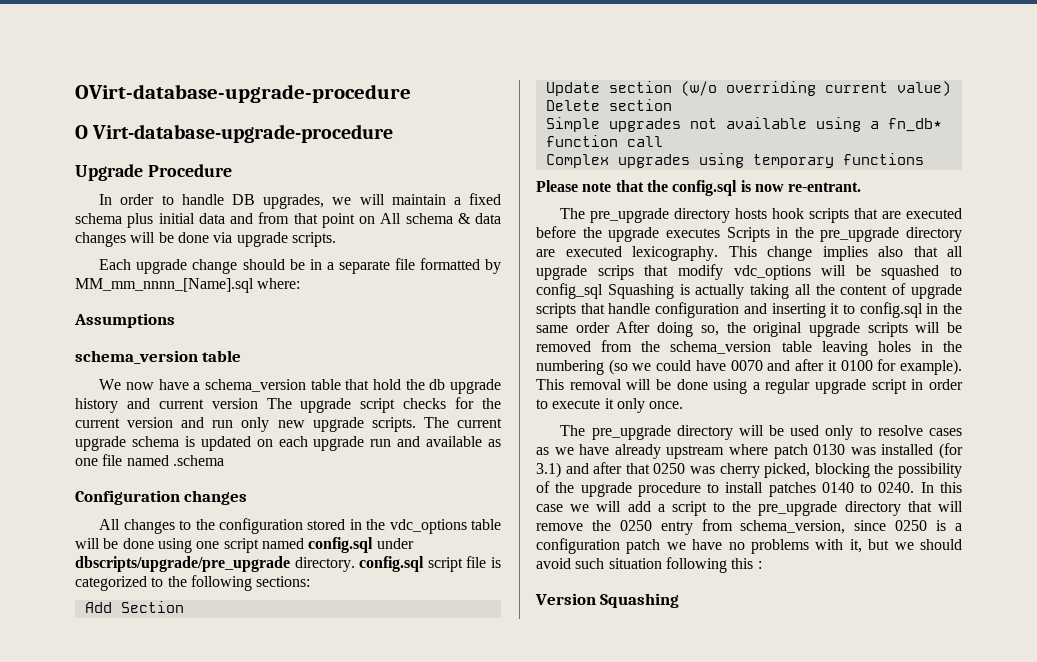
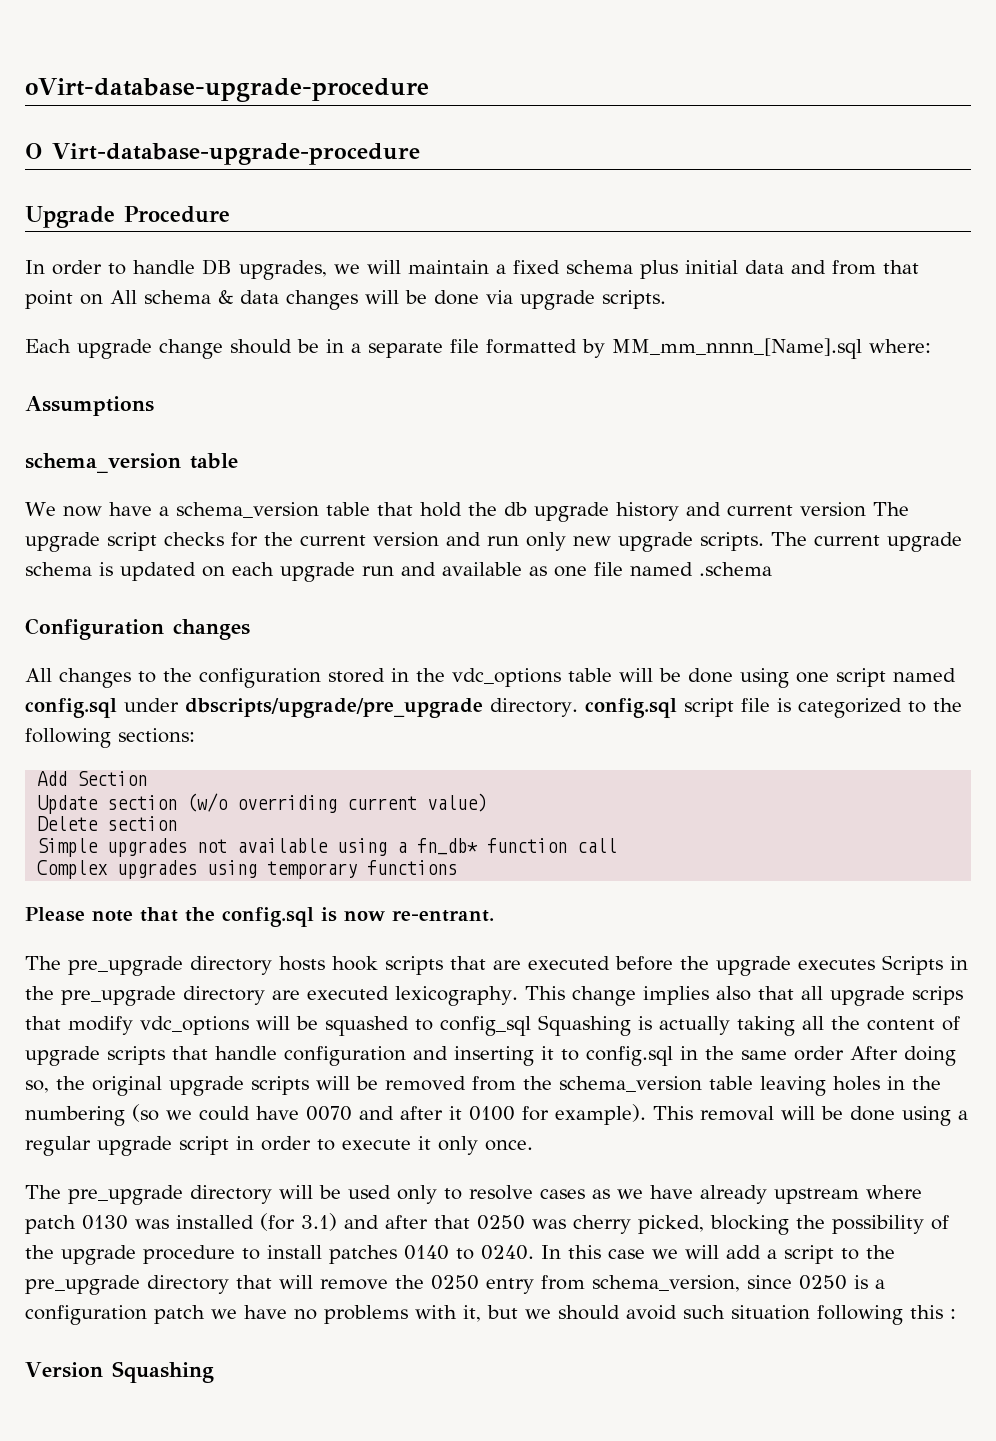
[75,84,411,103] OVirt-database-upgrade-procedure -> [25,78,429,102] oVirt-database-upgrade-procedure

